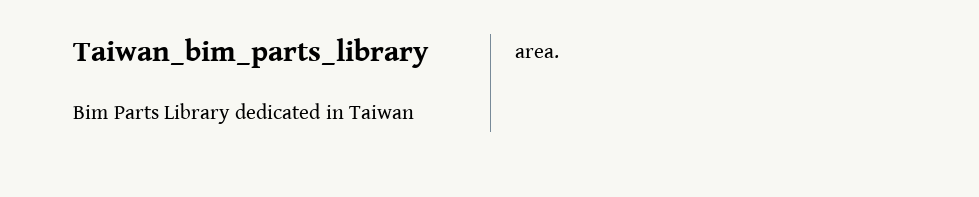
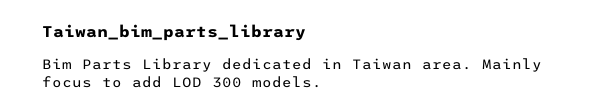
(559, 53) none -> [482,58,542,72] [42,76,322,88] Mainly focus to add LOD 300 models.

